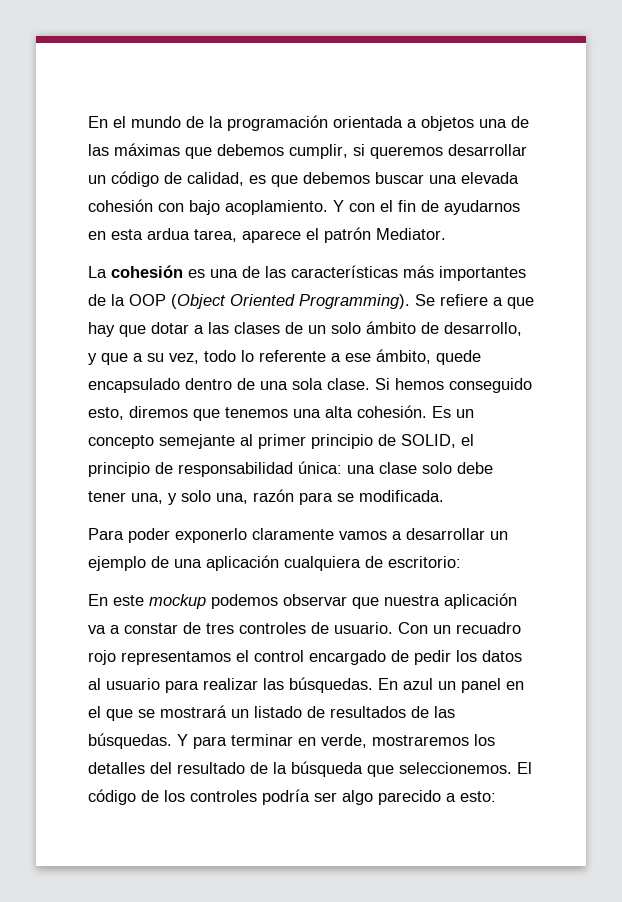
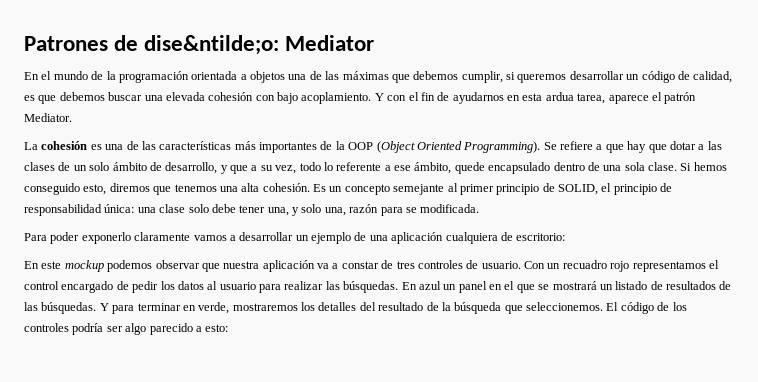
(88, 122) none -> [24,35,375,55] Patrones de dise&ntilde;o: Mediator //

